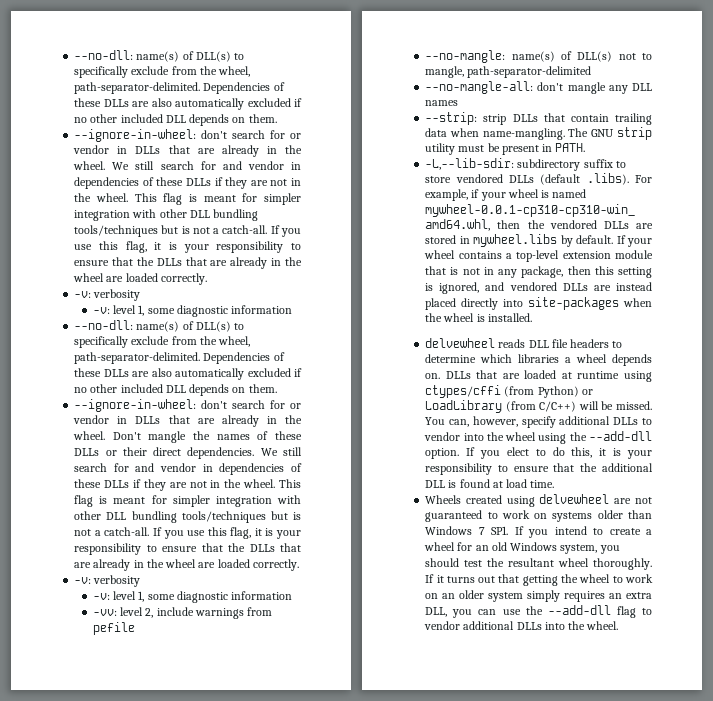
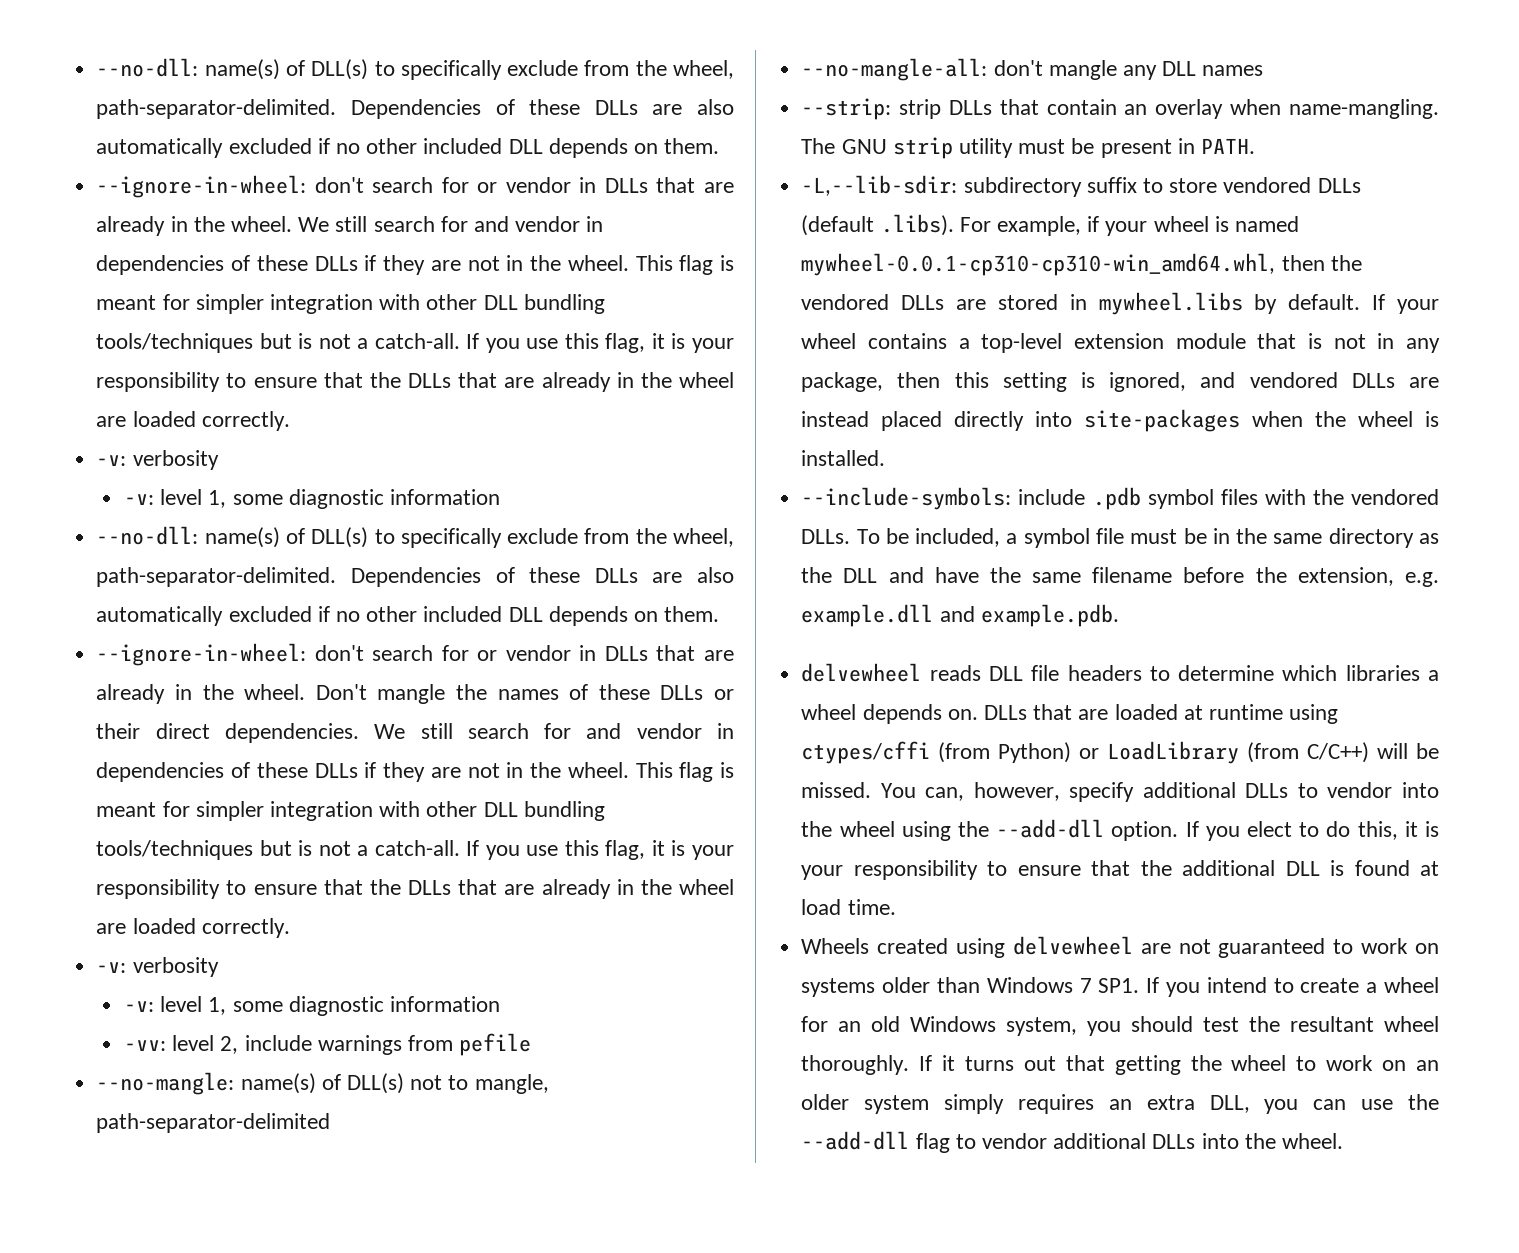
[615,113,652,125] [425,128,448,137] trailing data -> [1124,99,1224,119] an overlay
(532, 317) none -> [801,487,1439,510] [801,528,1439,548] [801,567,1439,587] [801,604,1119,627] // --include-symbols: include .pdb symbol files with the vendored DLLs. To be included, a symbol file must be in the same directory as the DLL and have the same filename before the extension, e.g. example.dll and example.pdb.

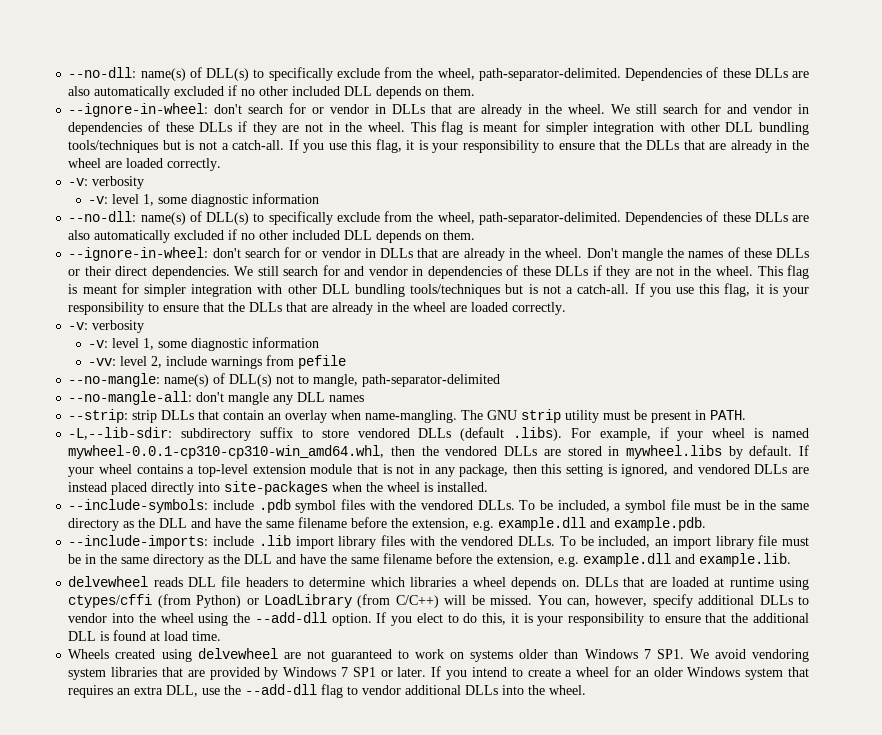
(1119, 615) none -> [68,535,810,549] [68,553,792,567] // --include-imports: include .lib import library files with the vendored DLLs. To be included, an import library file must be in the same directory as the DLL and have the same filename before the extension, e.g. example.dll and example.lib.
(1140, 985) none -> [689,649,809,662] [68,667,427,680] We avoid vendoring system libraries that are provided by Windows 7 SP1 or later.
[871,1016,1439,1036] [801,1055,1439,1075] [801,1094,1005,1114] old Windows system, you should test the resultant wheel thoroughly. If it turns out that getting the wheel to work on an older system simply -> [653,667,810,680] older Windows system that
[1264,1099,1347,1114] you can -> (199, 691) none

